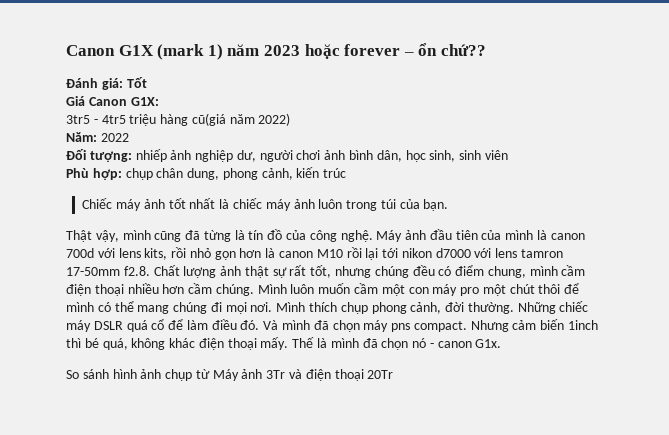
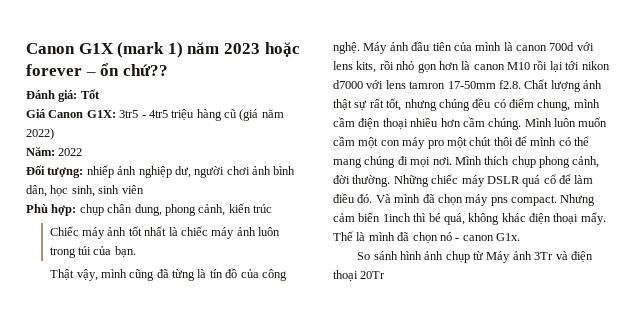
(159, 101) // -> (116, 114) none
[191,113,226,126] cũ(giá -> [224,109,259,121] cũ (giá

